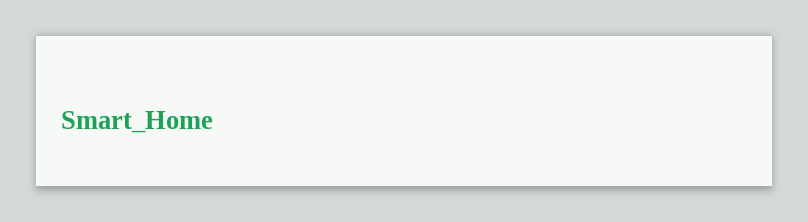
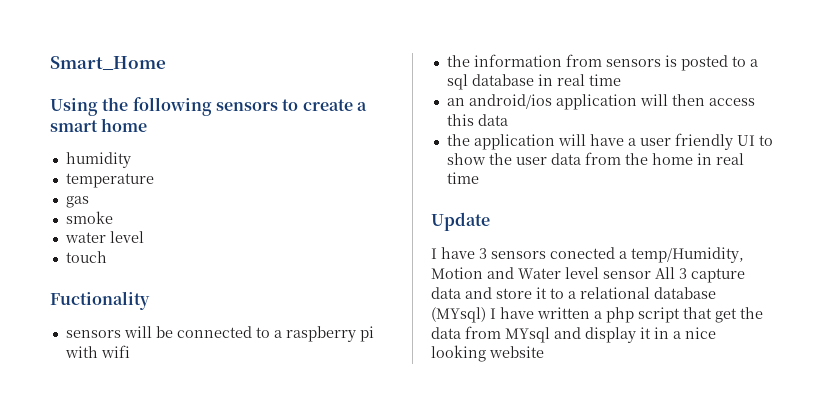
(213, 122) none -> [50,97,367,116] [50,118,148,132] [65,152,131,168] [65,173,154,188] [65,196,89,208] [65,211,113,224] [64,231,144,243] [65,251,107,263] [50,291,150,310] [65,326,374,342] [64,345,130,358] [446,54,758,71] [446,74,621,90] [446,94,755,110] [446,114,508,126] [446,133,773,150] [446,152,744,165] [446,172,479,184] [431,212,490,231] [431,247,744,263] [431,267,745,283] [431,287,716,299] [431,307,763,323] [431,326,716,343] [431,345,544,362] // Using the following sensors to create a smart home // humidity // temperature // gas // smoke // water level // touch // Fuctionality // sensors will be connected to a raspberry pi with wifi // the information from sensors is posted to a sql database in real time // an android/ios application will then access this data // the application will have a user friendly UI to show the user data from the home in real time // Update // I have 3 sensors conected a temp/Humidity, Motion and Water level sensor All 3 capture data and store it to a relational database (MYsql) I have written a php script that get the data from MYsql and display it in a nice looking website

